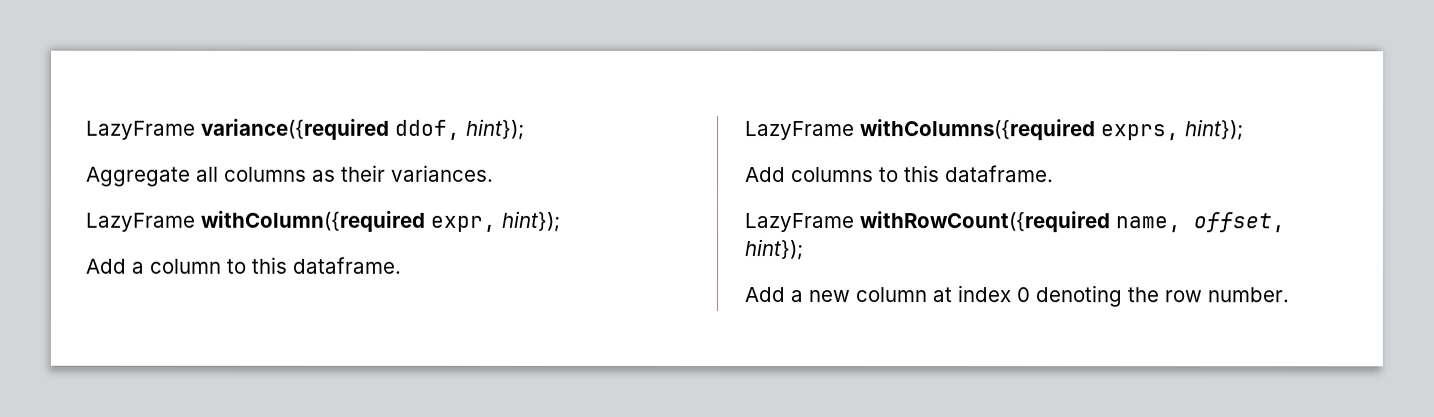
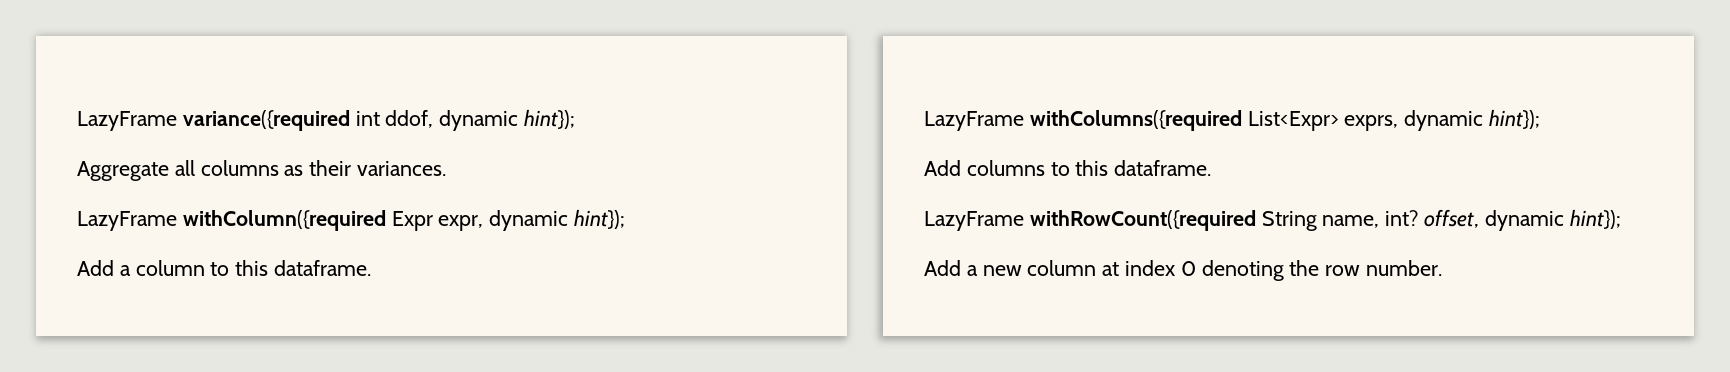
[395,119,461,140] ddof, -> [355,110,519,131] int ddof, dynamic
[430,215,496,232] expr, -> [391,210,569,231] Expr expr, dynamic
[1101,124,1180,141] exprs, -> [1247,110,1484,131] List<Expr> exprs, dynamic
[1115,212,1285,233] name, offset, -> [1261,209,1564,231] String name, int? offset, dynamic

